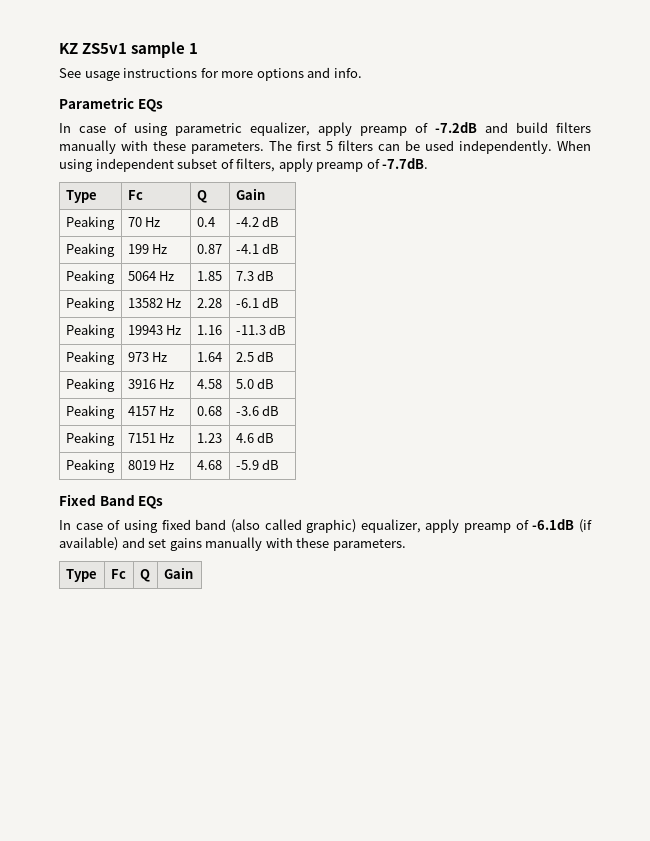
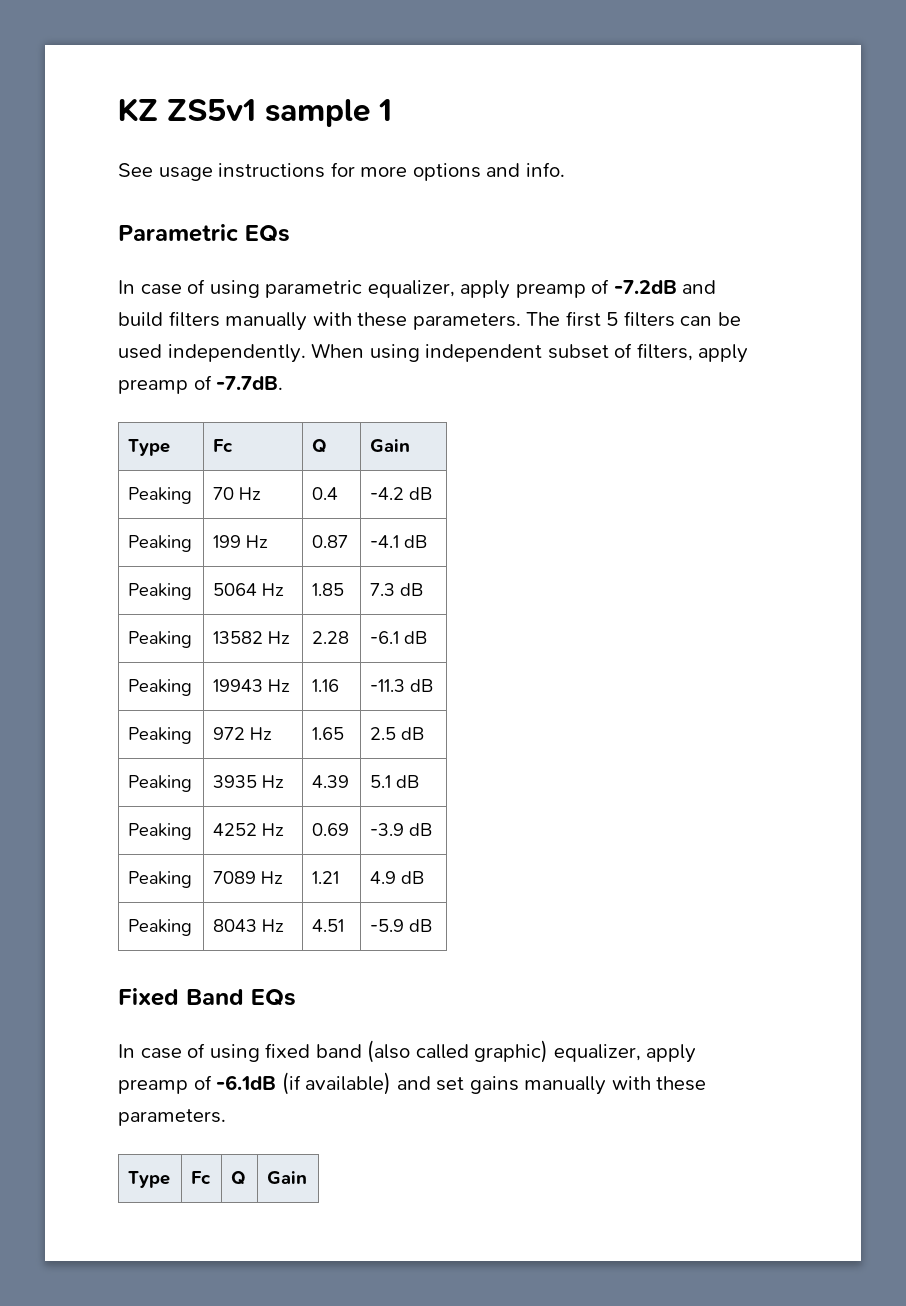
[127,352,168,362] [196,352,222,362] 973 Hz | 1.64 -> [213,727,273,740] [312,727,345,740] 972 Hz | 1.65
[127,379,175,389] [196,379,222,389] [235,378,275,389] [65,405,115,419] [127,406,175,416] [196,406,222,416] [235,405,280,416] [65,432,115,446] [127,433,175,443] [196,433,222,443] [235,432,275,443] [65,459,115,473] [127,460,175,470] [196,460,222,470] 3916 Hz | 4.58 | 5.0 dB // Peaking | 4157 Hz | 0.68 | -3.6 dB // Peaking | 7151 Hz | 1.23 | 4.6 dB // Peaking | 8019 Hz | 4.68 -> [213,775,285,788] [312,775,350,788] [370,775,420,788] [128,823,193,840] [213,823,285,836] [312,823,350,836] [370,823,433,836] [128,871,193,888] [213,871,284,884] [312,871,340,884] [370,871,425,884] [128,919,193,936] [213,919,285,932] [312,919,345,932] 3935 Hz | 4.39 | 5.1 dB // Peaking | 4252 Hz | 0.69 | -3.9 dB // Peaking | 7089 Hz | 1.21 | 4.9 dB // Peaking | 8043 Hz | 4.51

